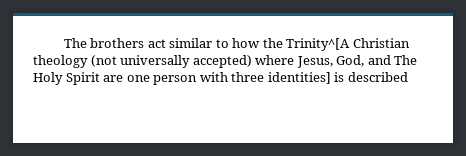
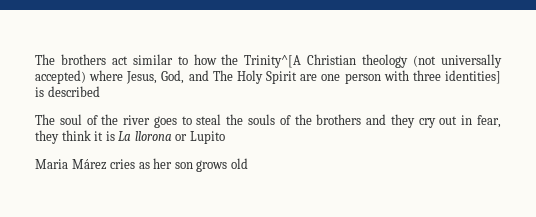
(408, 77) none -> [35,114,501,128] [35,130,225,144] [35,158,248,172] // The soul of the river goes to steal the souls of the brothers and they cry out in fear, they think it is La llorona or Lupito // Maria Márez cries as her son grows old

